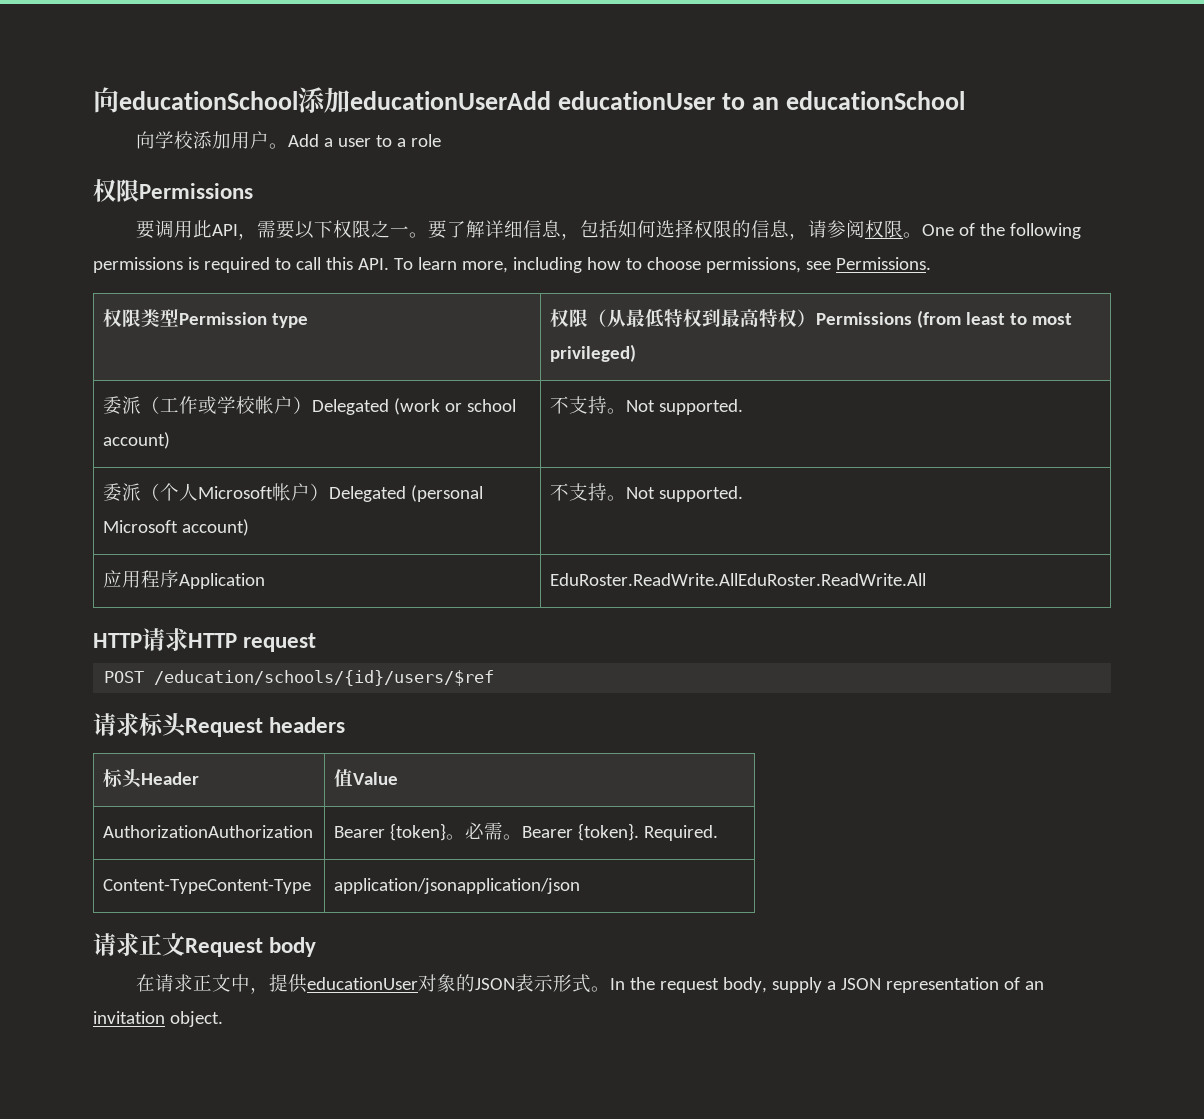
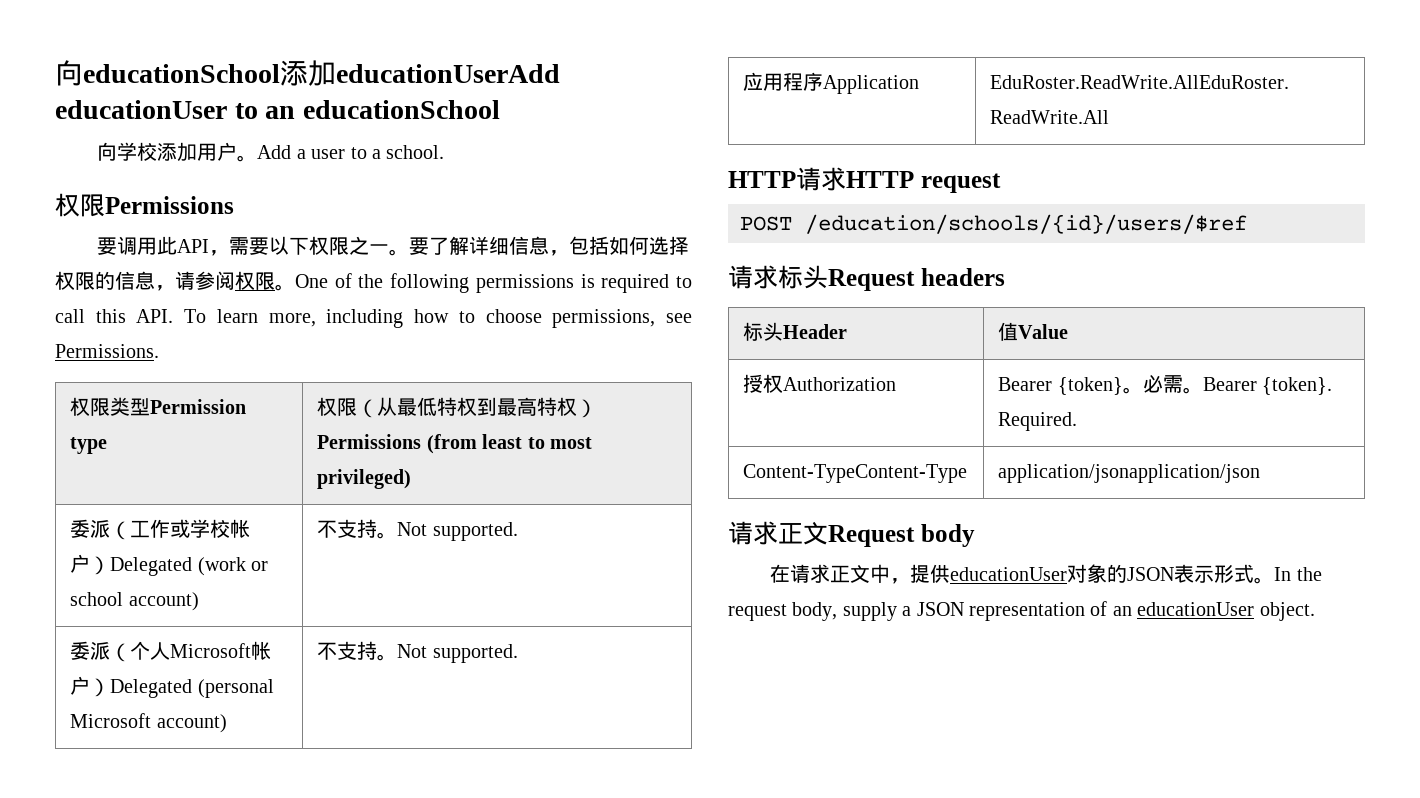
[411,134,442,147] role -> [386,145,445,159] school.
[103,825,314,838] AuthorizationAuthorization -> [743,374,897,393] 授权Authorization
[93,1011,165,1024] invitation -> [1137,602,1255,616] educationUser

